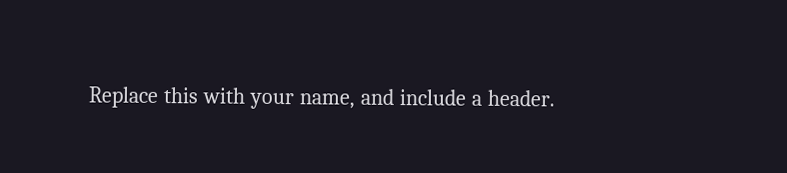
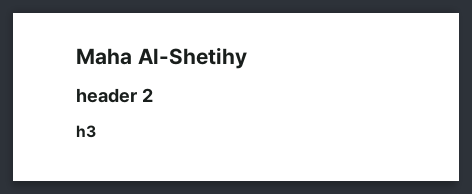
[88,86,555,110] Replace this with your name, and include a header. -> [76,47,247,69] [76,88,153,103] [76,125,96,138] Maha Al-Shetihy // header 2 // h3

